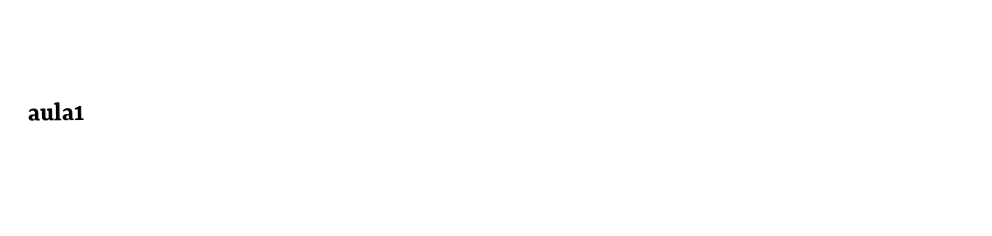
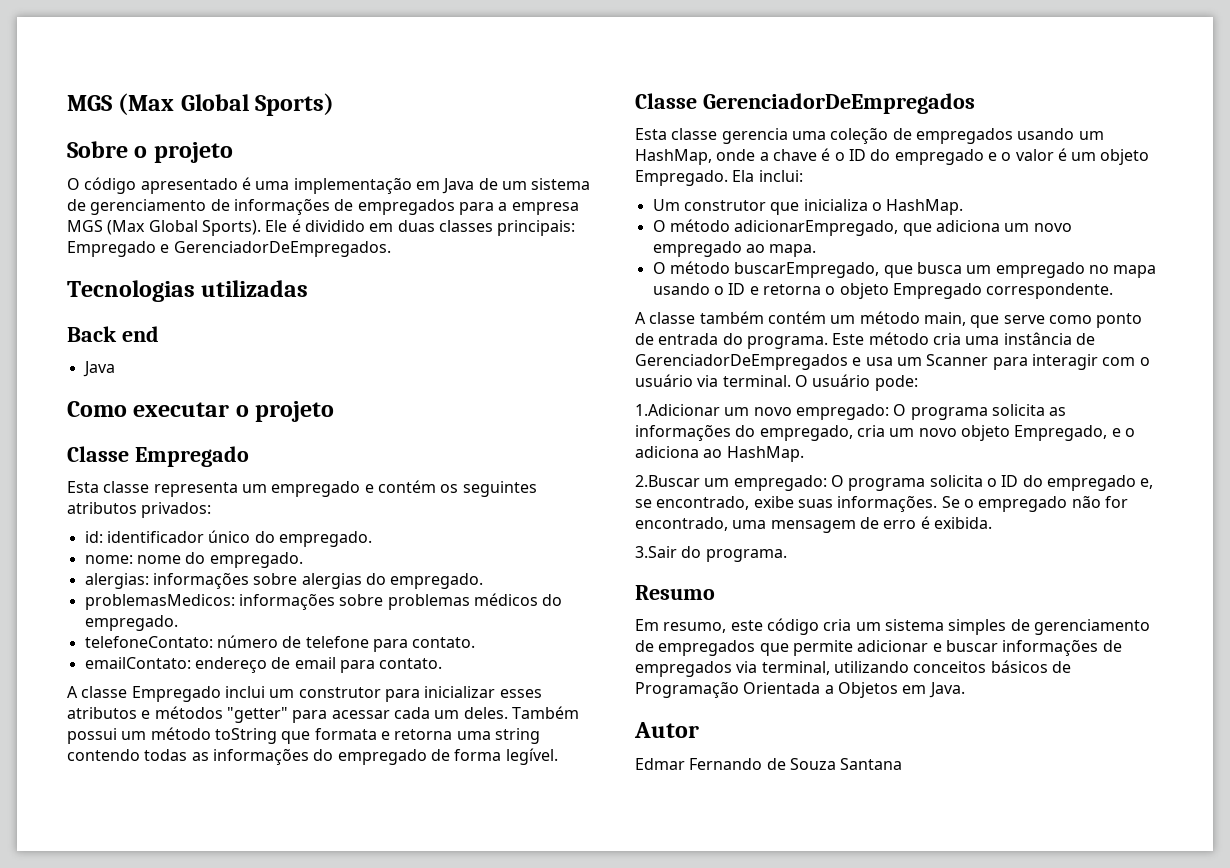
[27,101,85,121] aula1 -> [67,93,335,116] [67,141,233,163] [67,177,591,194] [67,198,579,215] [67,219,576,236] [67,241,391,257] [67,280,309,302] [67,326,159,342] [82,361,115,377] [67,401,335,422] [67,446,249,467] [67,480,537,497] [67,502,212,518] [84,530,372,547] [84,552,303,568] [84,572,484,589] [84,593,563,610] [84,615,178,631] [84,635,476,652] [84,657,443,673] [67,686,542,702] [67,706,579,723] [67,727,540,744] [67,748,558,765] [635,93,975,114] [635,127,1104,144] [635,148,1150,165] [635,170,803,186] [652,199,964,215] [652,219,1072,236] [652,241,817,257] [652,261,1157,278] [652,283,1114,299] [635,311,1143,328] [635,332,1095,349] [635,354,1150,370] [635,374,918,391] [635,404,1067,420] [635,424,1135,441] [635,446,804,462] [635,475,1154,491] [635,495,1128,512] [635,516,992,533] [635,546,787,562] [635,585,715,600] [635,618,1150,635] [635,639,1122,656] [635,660,1071,677] [635,681,965,698] [634,722,699,738] [635,758,903,770] MGS (Max Global Sports) // Sobre o projeto // O código apresentado é uma implementação em Java de um sistema de gerenciamento de informações de empregados para a empresa MGS (Max Global Sports). Ele é dividido em duas classes principais: Empregado e GerenciadorDeEmpregados. // Tecnologias utilizadas // Back end // Java // Como executar o projeto // Classe Empregado // Esta classe representa um empregado e contém os seguintes atributos privados: // id: identificador único do empregado. // nome: nome do empregado. // alergias: informações sobre alergias do empregado. // problemasMedicos: informações sobre problemas médicos do empregado. // telefoneContato: número de telefone para contato. // emailContato: endereço de email para contato. // A classe Empregado inclui um construtor para inicializar esses atributos e métodos "getter" para acessar cada um deles. Também possui um método toString que formata e retorna uma string contendo todas as informações do empregado de forma legível. // Classe GerenciadorDeEmpregados // Esta classe gerencia uma coleção de empregados usando um HashMap, onde a chave é o ID do empregado e o valor é um objeto Empregado. Ela inclui: // Um construtor que inicializa o HashMap. // O método adicionarEmpregado, que adiciona um novo empregado ao mapa. // O método buscarEmpregado, que busca um empregado no mapa usando o ID e retorna o objeto Empregado correspondente. // A classe também contém um método main, que serve como ponto de entrada do programa. Este método cria uma instância de GerenciadorDeEmpregados e usa um Scanner para interagir com o usuário via terminal. O usuário pode: // 1.Adicionar um novo empregado: O programa solicita as informações do empregado, cria um novo objeto Empregado, e o adiciona ao HashMap. // 2.Buscar um empregado: O programa solicita o ID do empregado e, se encontrado, exibe suas informações. Se o empregado não for encontrado, uma mensagem de erro é exibida. // 3.Sair do programa. // Resumo // Em resumo, este código cria um sistema simples de gerenciamento de empregados que permite adicionar e buscar informações de empregados via terminal, utilizando conceitos básicos de Programação Orientada a Objetos em Java. // Autor // Edmar Fernando de Souza Santana

